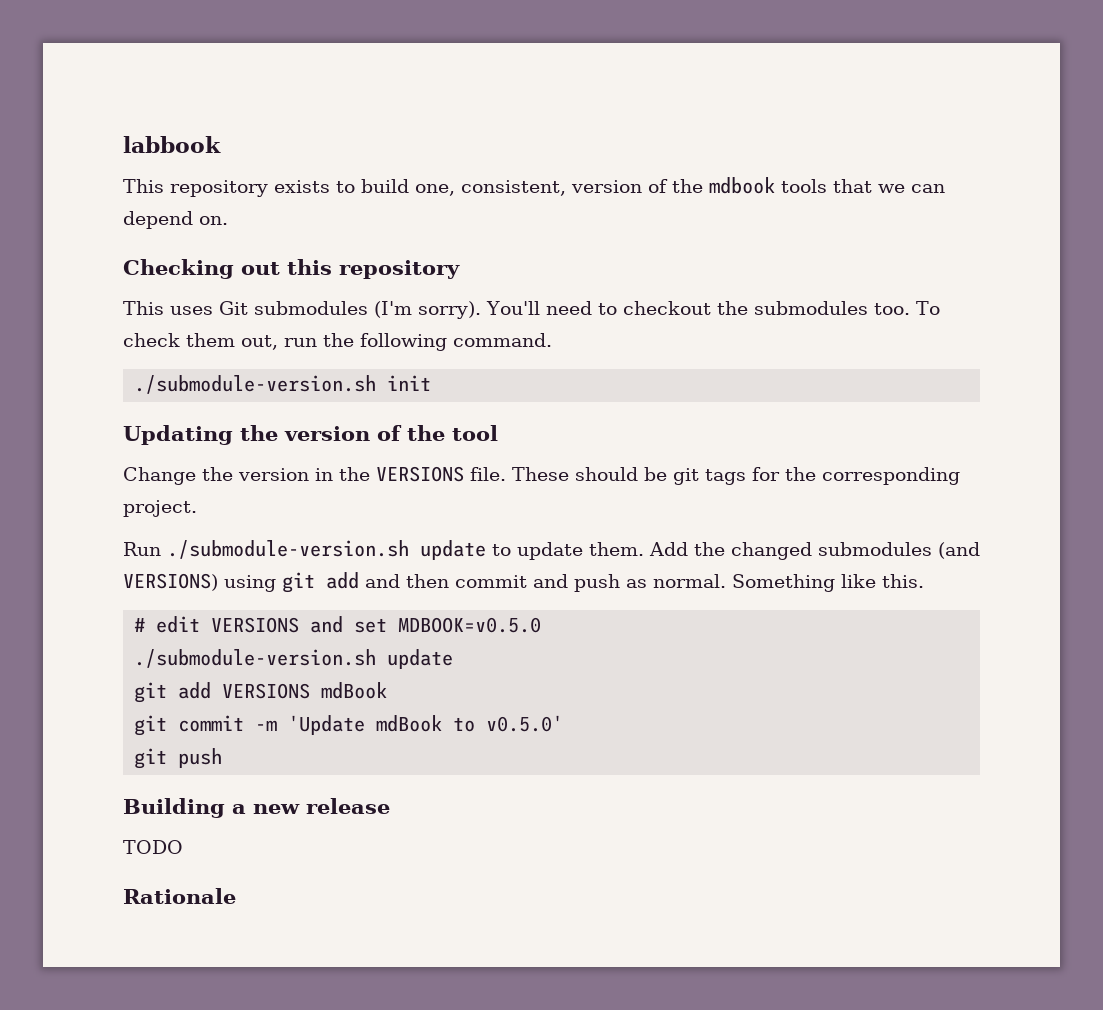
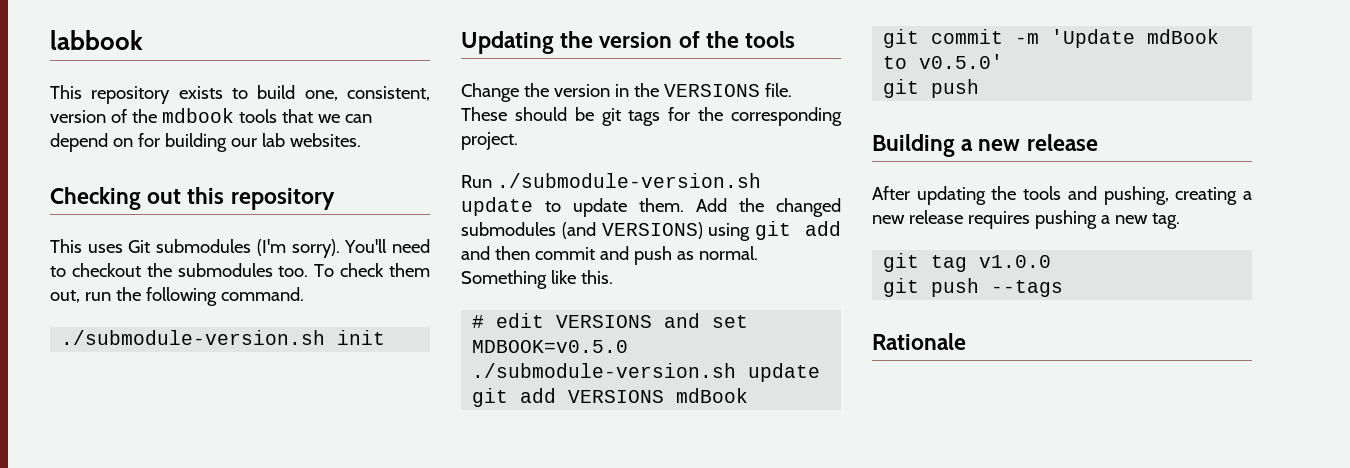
[199,216,228,225] on. -> [112,133,361,152] on for building our lab websites.
[452,425,498,441] tool -> [745,31,796,48] tools
[123,840,183,854] TODO -> [872,186,1252,205] [872,210,1180,229] [883,253,1052,272] [883,278,1064,297] After updating the tools and pushing, creating a new release requires pushing a new tag. // git tag v1.0.0 // git push --tags

